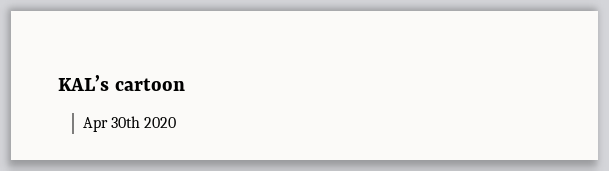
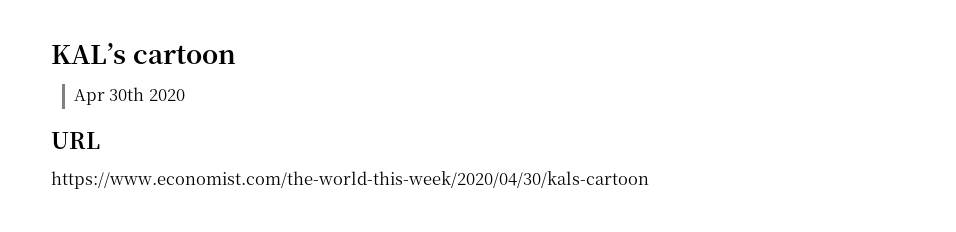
(177, 122) none -> [51,132,100,149] [51,171,649,189] // URL // https://www.economist.com/the-world-this-week/2020/04/30/kals-cartoon

